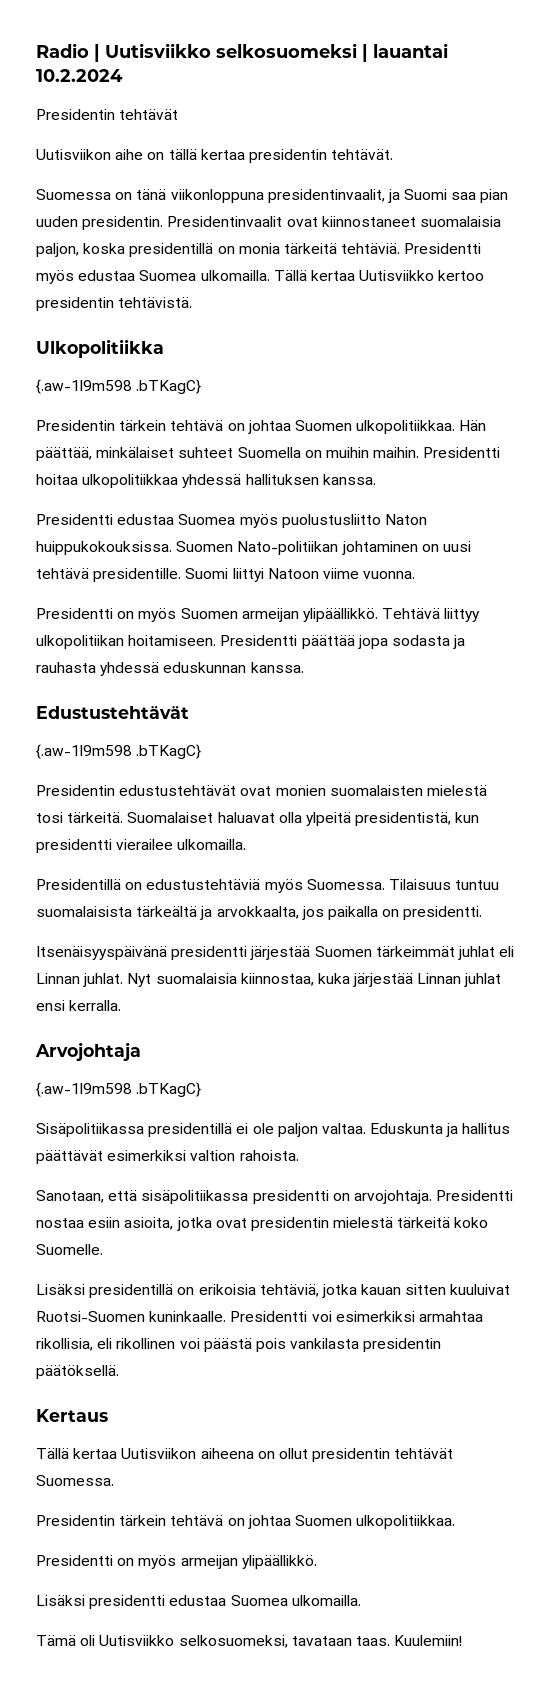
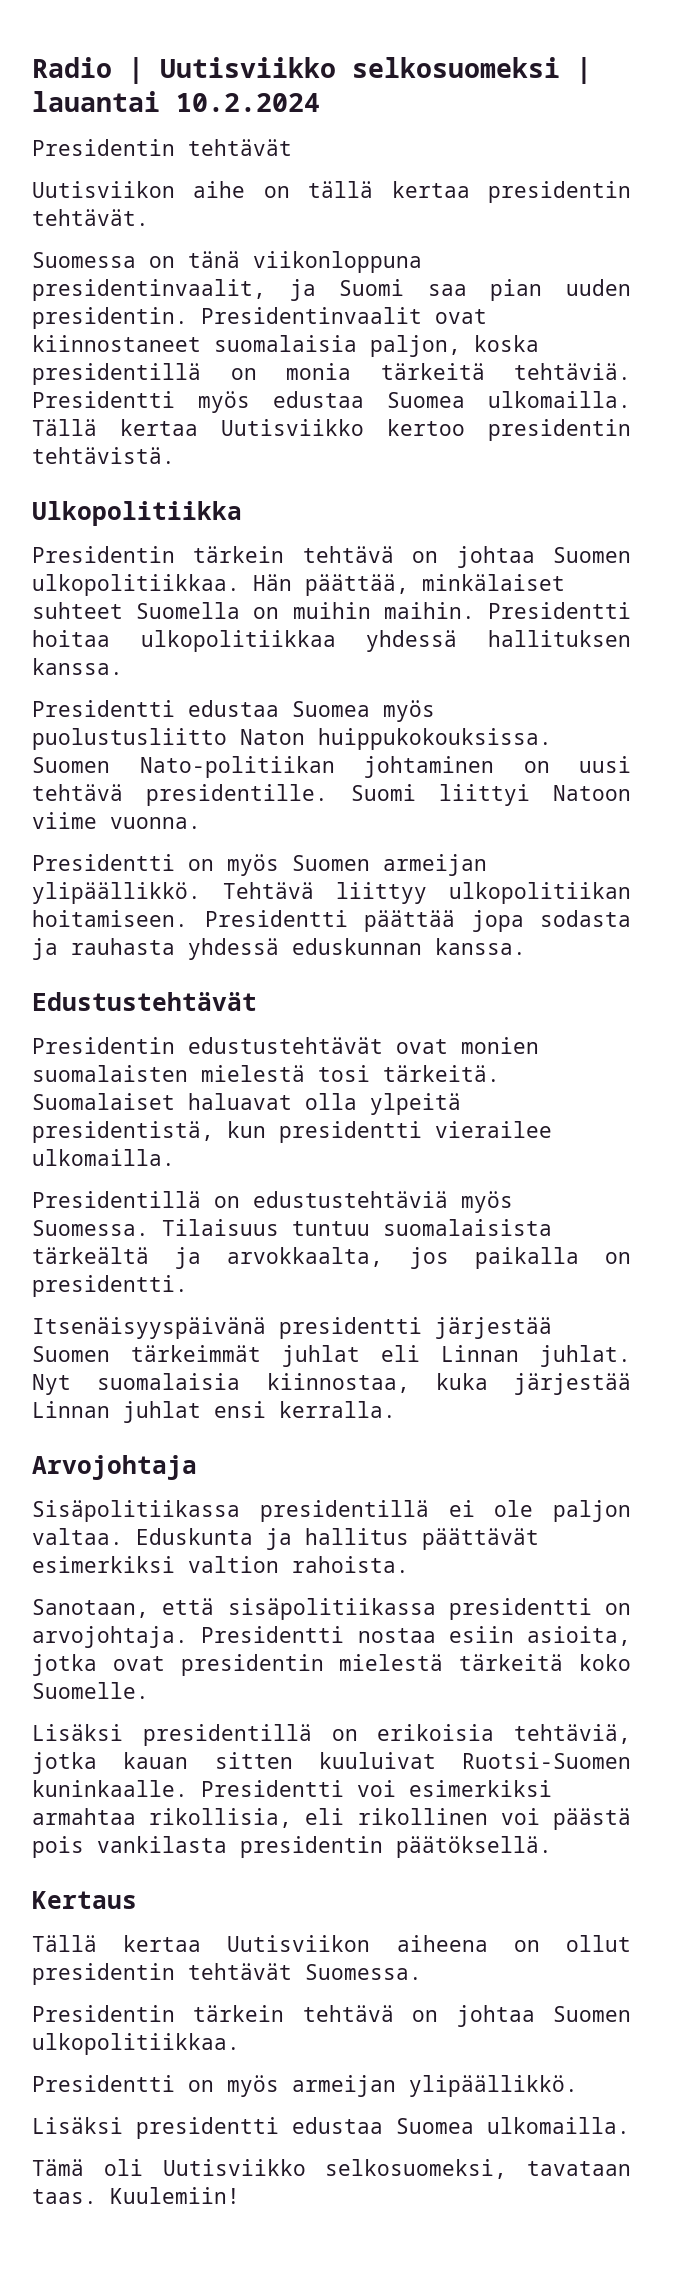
[36,379,202,394] // {.aw-1l9m598 .bTKagC} -> (242, 513) none
[36,744,202,759] // {.aw-1l9m598 .bTKagC} -> (257, 1001) none
[36,1082,202,1097] // {.aw-1l9m598 .bTKagC} -> (197, 1467) none

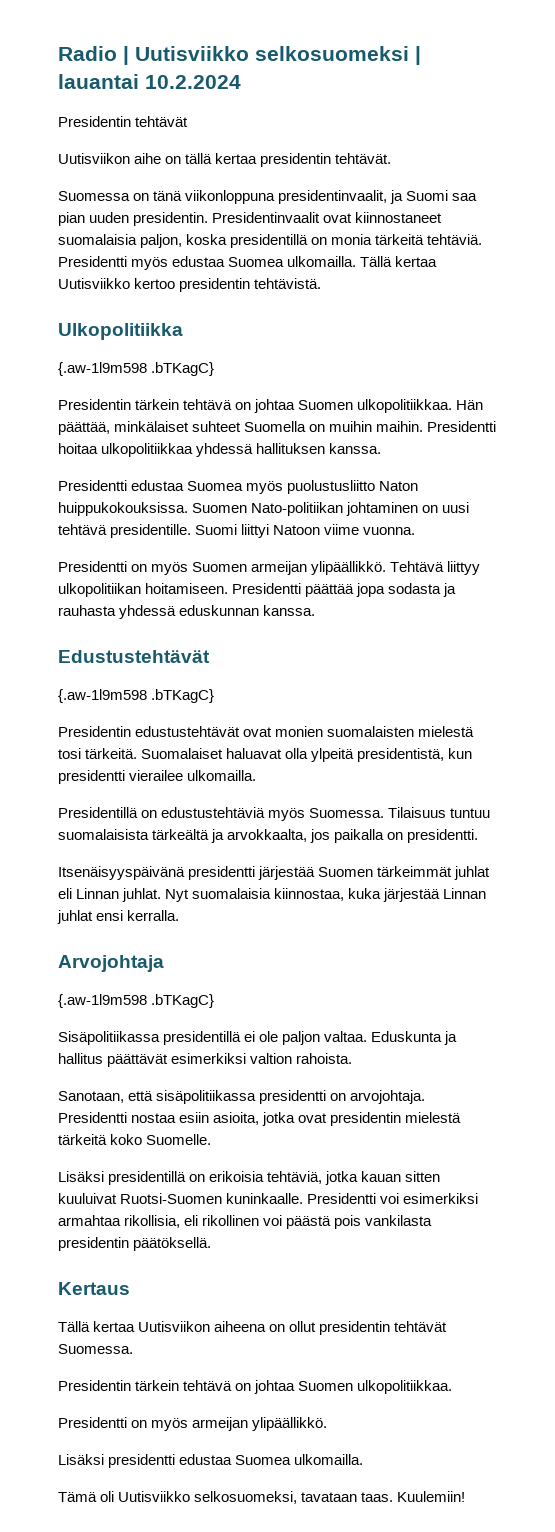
(242, 513) none -> [58,362,215,376] // {.aw-1l9m598 .bTKagC}
(257, 1001) none -> [58,689,215,703] // {.aw-1l9m598 .bTKagC}
(197, 1467) none -> [58,994,215,1008] // {.aw-1l9m598 .bTKagC}

